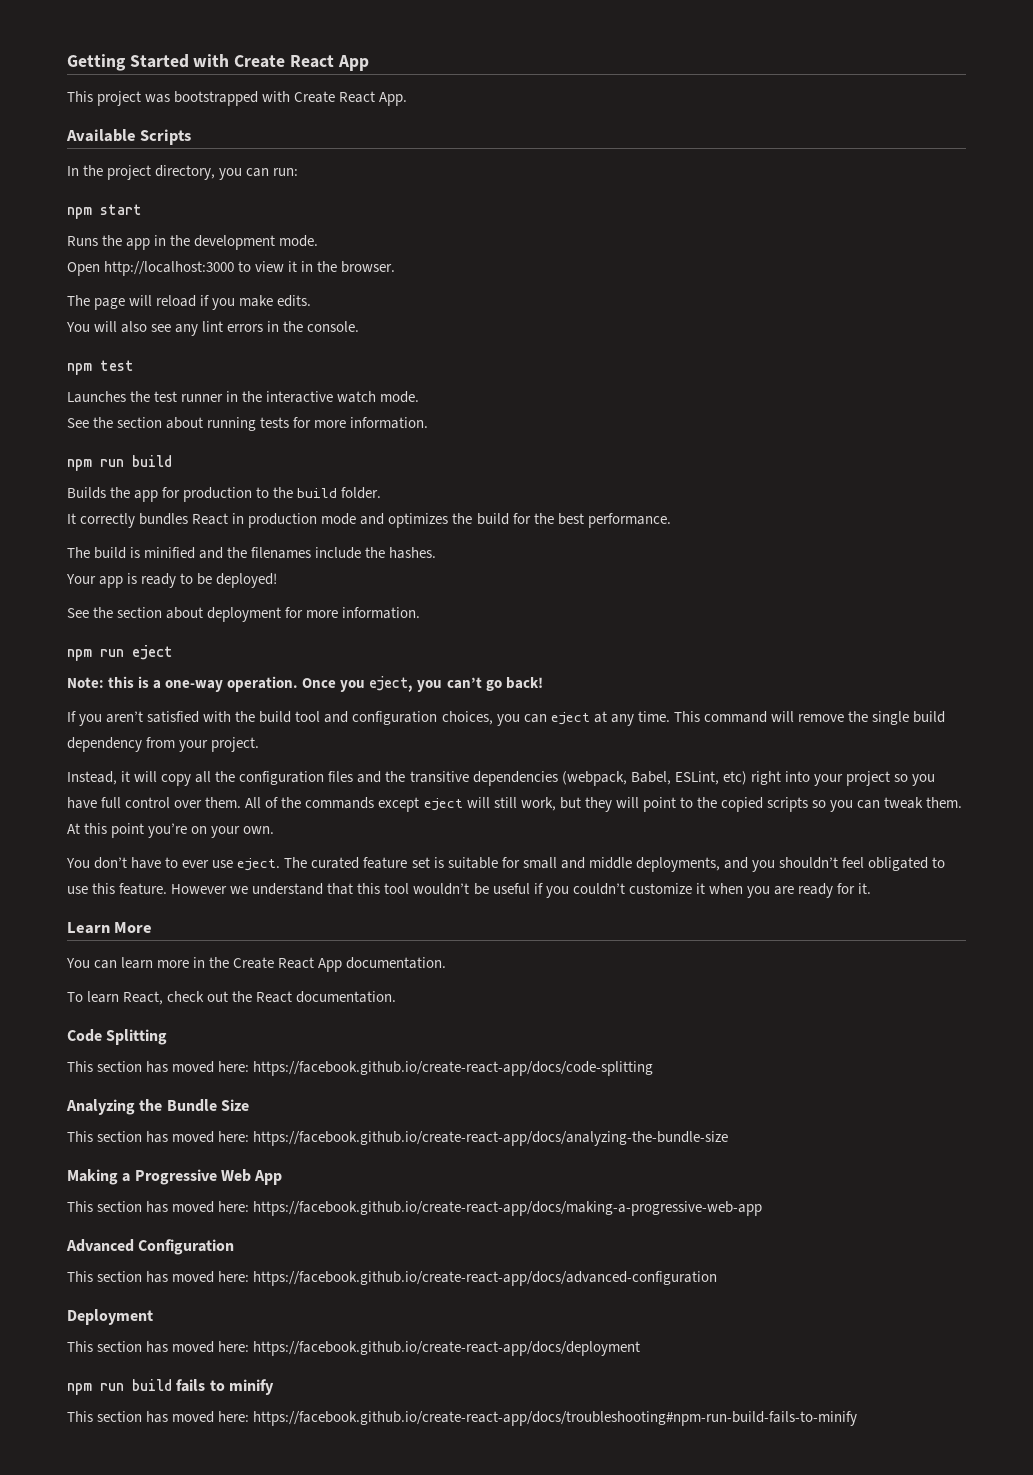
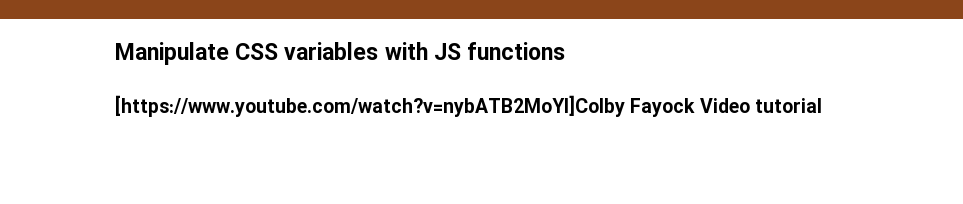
[67,54,369,71] [67,91,408,106] [66,129,192,145] [67,165,299,180] [67,204,142,219] [67,235,319,250] [67,261,396,276] [67,295,312,310] [66,321,360,336] [67,360,134,375] [67,391,420,403] [67,417,429,431] [67,455,172,471] [67,487,382,502] [67,513,671,528] [67,547,437,559] [66,573,278,588] [67,607,421,622] [67,645,173,661] [67,676,543,692] [67,711,946,726] [67,737,260,752] [67,771,936,786] [67,797,963,812] [67,823,275,838] [66,857,946,872] [67,883,872,898] [67,922,153,934] [66,957,447,972] [67,991,397,1005] [67,1029,168,1045] [67,1061,654,1076] [66,1099,249,1115] [67,1131,729,1146] [67,1169,283,1185] [67,1201,763,1216] [66,1239,235,1255] [67,1271,718,1286] [67,1309,153,1325] [67,1341,641,1356] [67,1379,274,1395] [67,1411,858,1426] Getting Started with Create React App // This project was bootstrapped with Create React App. // Available Scripts // In the project directory, you can run: // npm start // Runs the app in the development mode. // Open http://localhost:3000 to view it in the browser. // The page will reload if you make edits. // You will also see any lint errors in the console. // npm test // Launches the test runner in the interactive watch mode. // See the section about running tests for more information. // npm run build // Builds the app for production to the build folder. // It correctly bundles React in production mode and optimizes the build for the best performance. // The build is minified and the filenames include the hashes. // Your app is ready to be deployed! // See the section about deployment for more information. // npm run eject // Note: this is a one-way operation. Once you eject, you can’t go back! // If you aren’t satisfied with the build tool and configuration choices, you can eject at any time. This command will remove the single build dependency from your project. // Instead, it will copy all the configuration files and the transitive dependencies (webpack, Babel, ESLint, etc) right into your project so you have full control over them. All of the commands except eject will still work, but they will point to the copied scripts so you can tweak them. At this point you’re on your own. // You don’t have to ever use eject. The curated feature set is suitable for small and middle deployments, and you shouldn’t feel obligated to use this feature. However we understand that this tool wouldn’t be useful if you couldn’t customize it when you are ready for it. // Learn More // You can learn more in the Create React App documentation. // To learn React, check out the React documentation. // Code Splitting // This section has moved here: https://facebook.github.io/create-react-app/docs/code-splitting // Analyzing the Bundle Size // This section has moved here: https://facebook.github.io/create-react-app/docs/analyzing-the-bundle-size // Making a Progressive Web App // This section has moved here: https://facebook.github.io/create-react-app/docs/making-a-progressive-web-app // Advanced Configuration // This section has moved here: https://facebook.github.io/create-react-app/docs/advanced-configuration // Deployment // This section has moved here: https://facebook.github.io/create-react-app/docs/deployment // npm run build fails to minify // This section has moved here: https://facebook.github.io/create-react-app/docs/troubleshooting#npm-run-build-fails-to-minify -> [115,42,566,65] [115,95,822,117] Manipulate CSS variables with JS functions // [https://www.youtube.com/watch?v=nybATB2MoYI]Colby Fayock Video tutorial

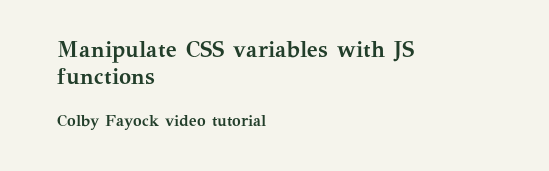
[115,95,750,117] [https://www.youtube.com/watch?v=nybATB2MoYI]Colby Fayock Video -> [57,114,206,130] Colby Fayock video

